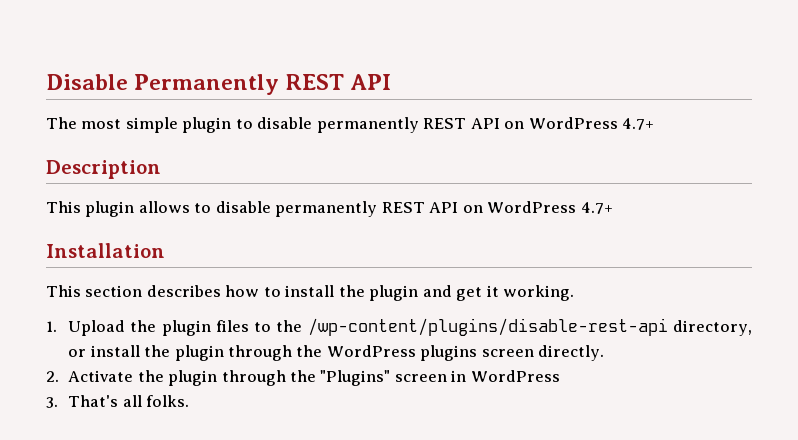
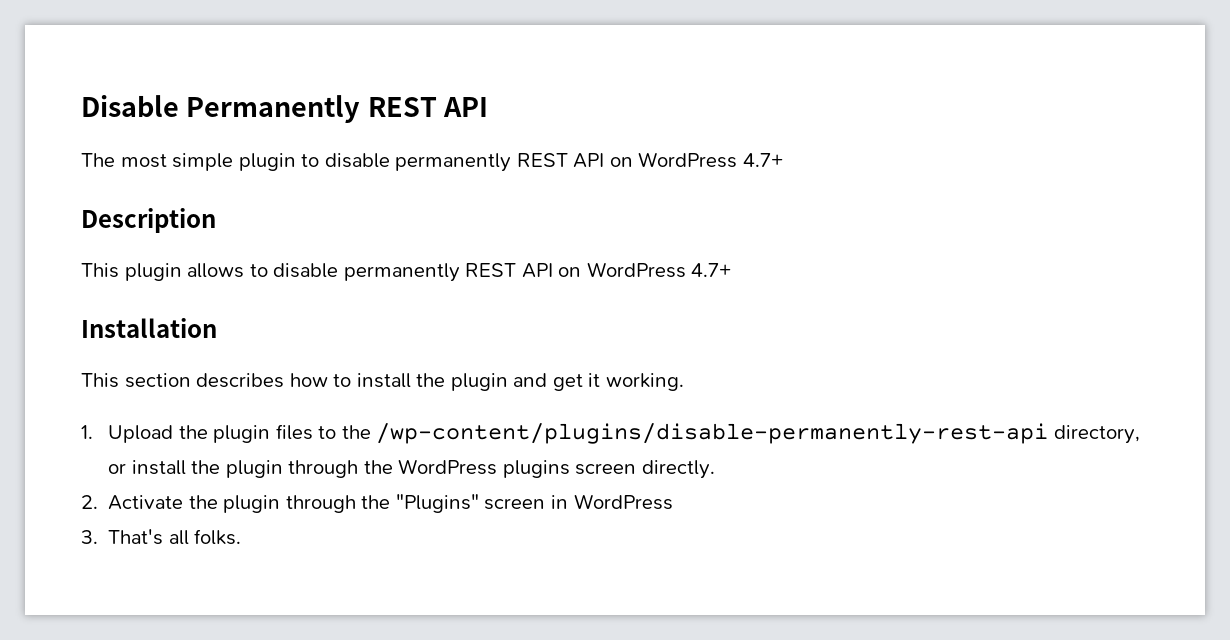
[307,318,668,336] /wp-content/plugins/disable-rest-api -> [376,423,1049,444] /wp-content/plugins/disable-permanently-rest-api

